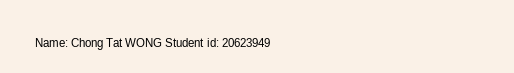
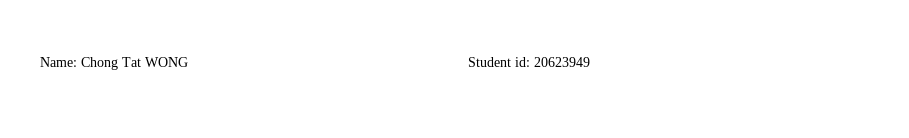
(163, 42) none -> (188, 62) //

